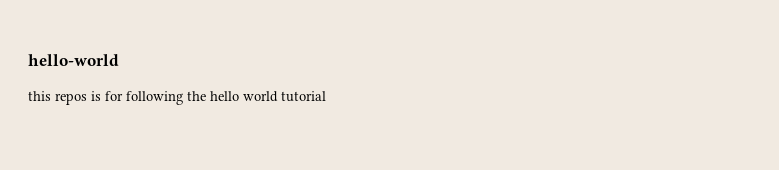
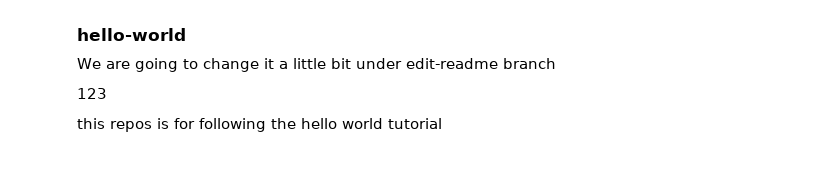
(119, 60) none -> [77,58,556,72] [77,88,107,99] // We are going to change it a little bit under edit-readme branch // 123

